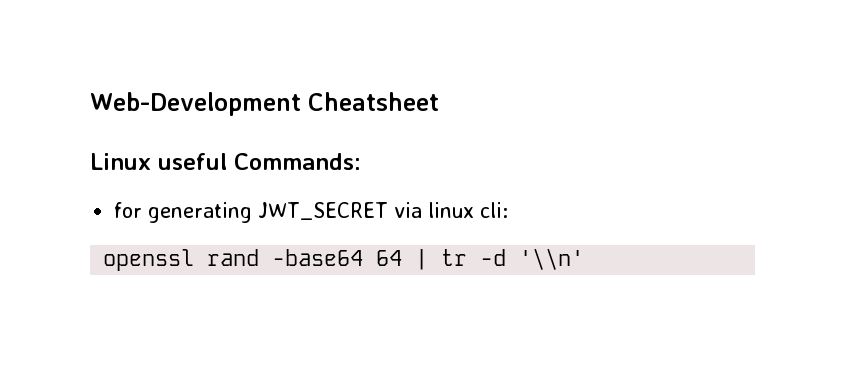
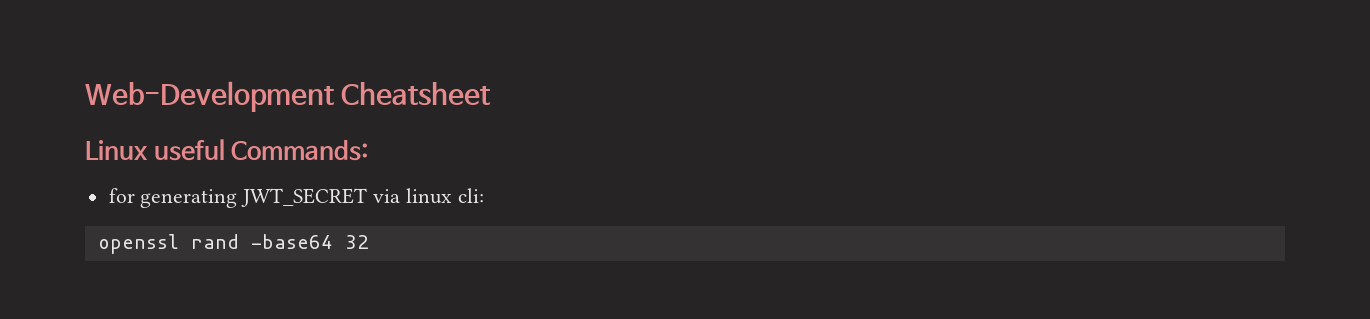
[376,248,585,270] 64 | tr -d '\\n' -> [344,235,369,249] 32

